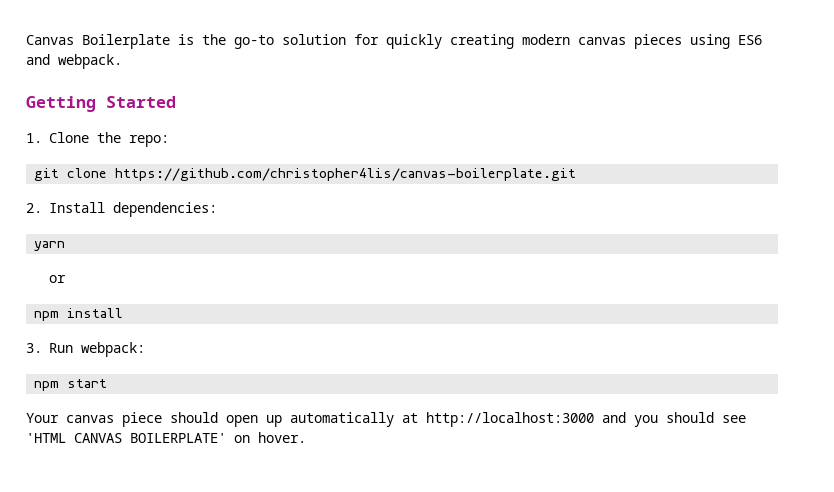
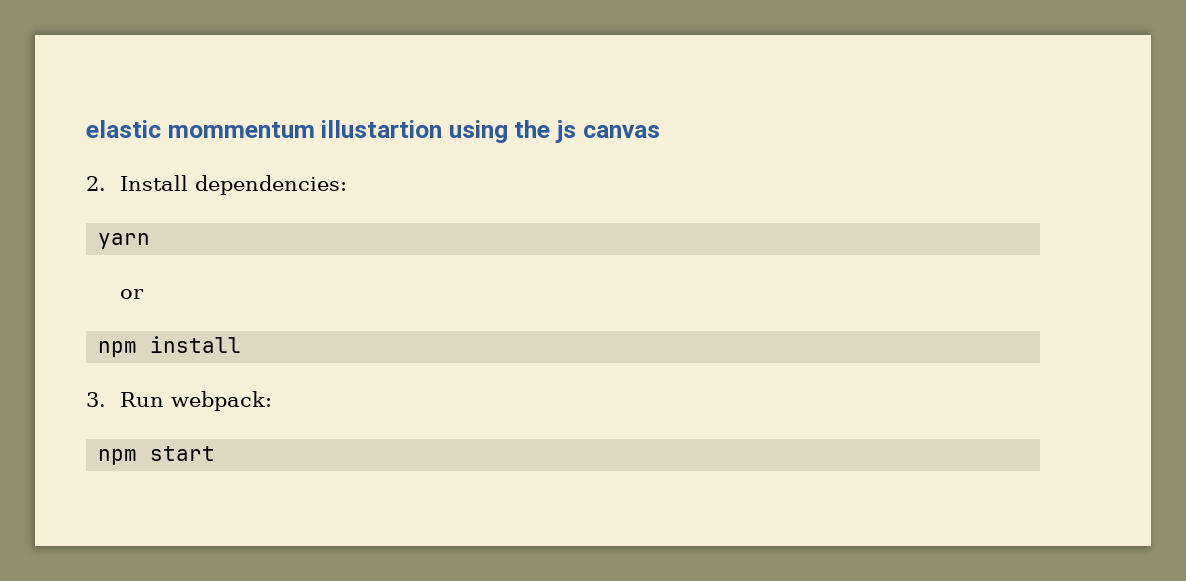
[26,34,762,49] [26,54,122,69] [26,96,176,112] [26,132,170,147] [34,168,577,181] Canvas Boilerplate is the go-to solution for quickly creating modern canvas pieces using ES6 and webpack. // Getting Started // 1. Clone the repo: // git clone https://github.com/christopher4lis/canvas-boilerplate.git -> [86,120,660,143] elastic mommentum illustartion using the js canvas
[26,412,746,427] [26,432,306,443] // Your canvas piece should open up automatically at http://localhost:3000 and you should see 'HTML CANVAS BOILERPLATE' on hover. -> (216, 453) none

